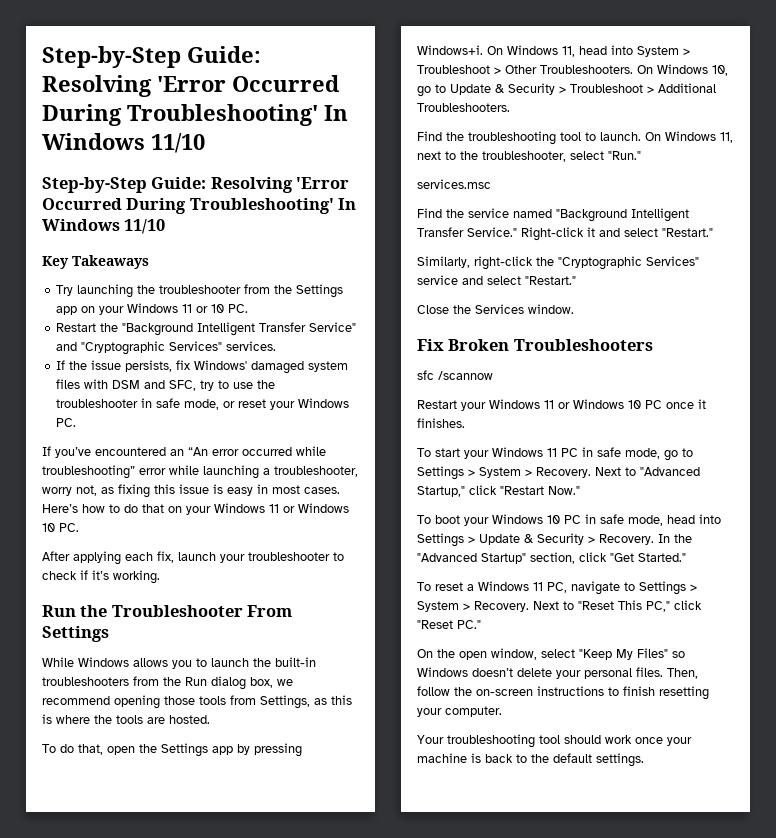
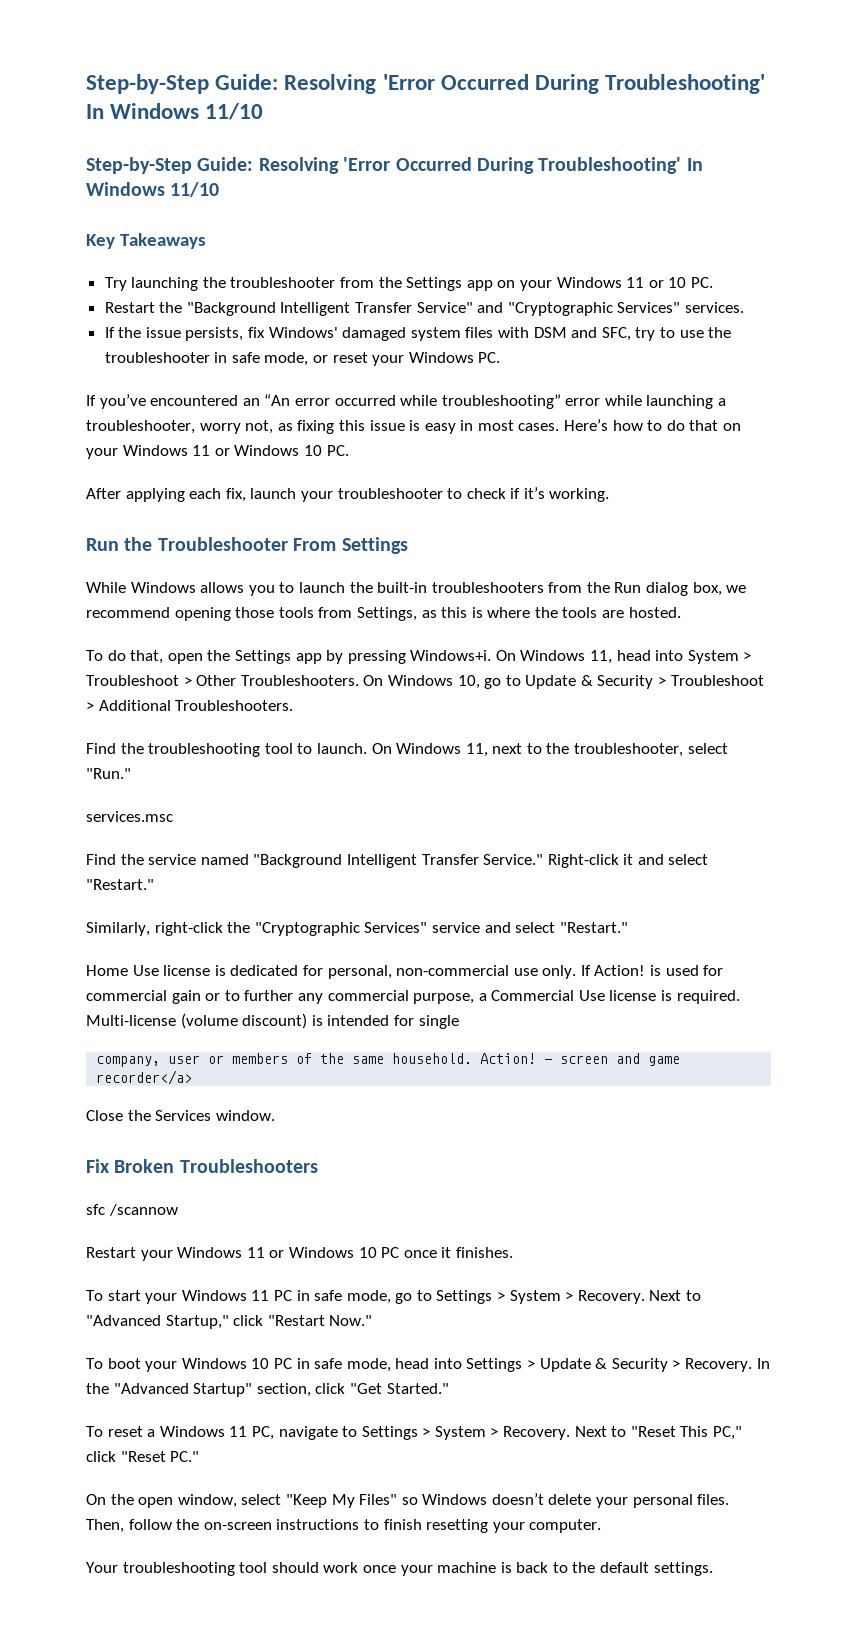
(576, 280) none -> [86,965,724,979] [86,990,740,1004] [86,1013,459,1029] [96,1053,681,1067] [96,1070,193,1085] // Home Use license is dedicated for personal, non-commercial use only. If Action! is used for commercial gain or to further any commercial purpose, a Commercial Use license is required. Multi-license (volume discount) is intended for single // company, user or members of the same household. Action! - screen and game recorder</a>

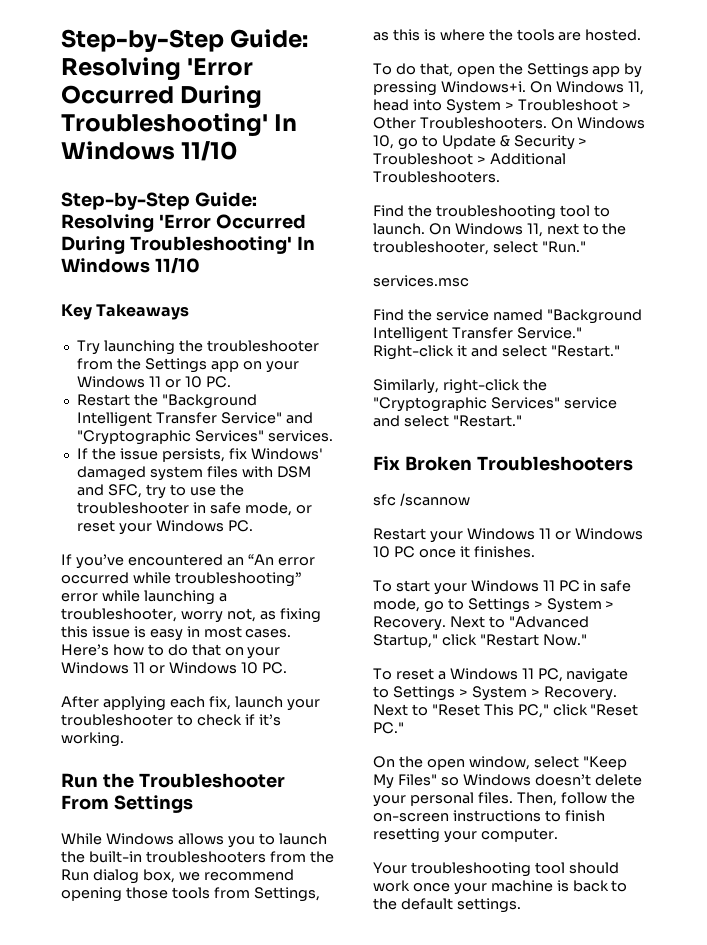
[86,965,724,979] [86,990,740,1004] [86,1013,459,1029] [96,1053,681,1067] [96,1070,193,1085] [86,1110,275,1121] // Home Use license is dedicated for personal, non-commercial use only. If Action! is used for commercial gain or to further any commercial purpose, a Commercial Use license is required. Multi-license (volume discount) is intended for single // company, user or members of the same household. Action! - screen and game recorder</a> // Close the Services window. -> (522, 421) none
[86,1358,770,1372] [86,1383,449,1397] // To boot your Windows 10 PC in safe mode, head into Settings > Update & Security > Recovery. In the "Advanced Startup" section, click "Get Started." -> (587, 640) none

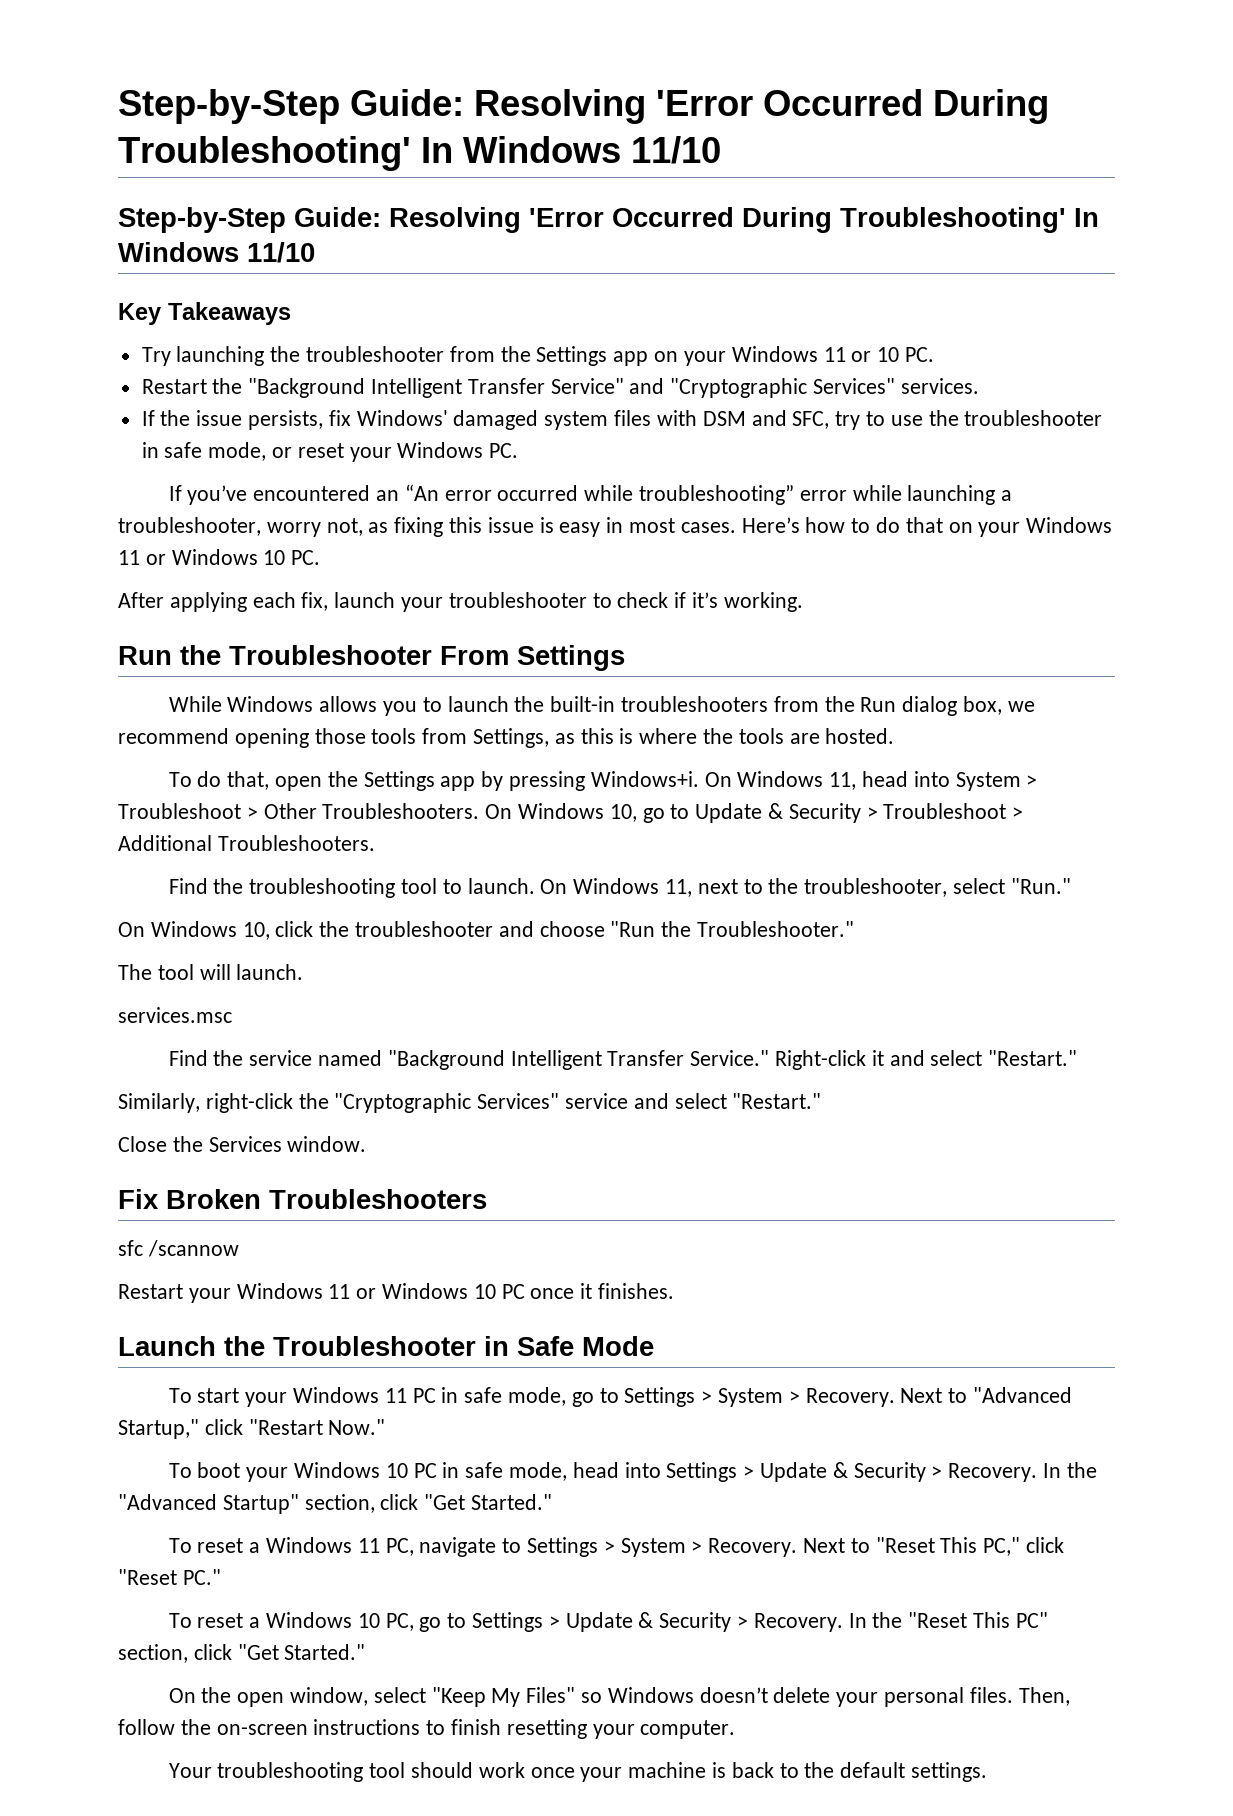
(586, 247) none -> [118,921,855,940] [118,964,304,980] // On Windows 10, click the troubleshooter and choose "Run the Troubleshooter." // The tool will launch.
(522, 421) none -> [118,1136,367,1152] // Close the Services window.
(535, 552) none -> [118,1336,654,1356] // Launch the Troubleshooter in Safe Mode
(587, 640) none -> [168,1462,1097,1482] [118,1494,553,1514] // To boot your Windows 10 PC in safe mode, head into Settings > Update & Security > Recovery. In the "Advanced Startup" section, click "Get Started."
(404, 728) none -> [168,1612,1048,1632] [118,1644,366,1663] // To reset a Windows 10 PC, go to Settings > Update & Security > Recovery. In the "Reset This PC" section, click "Get Started."

